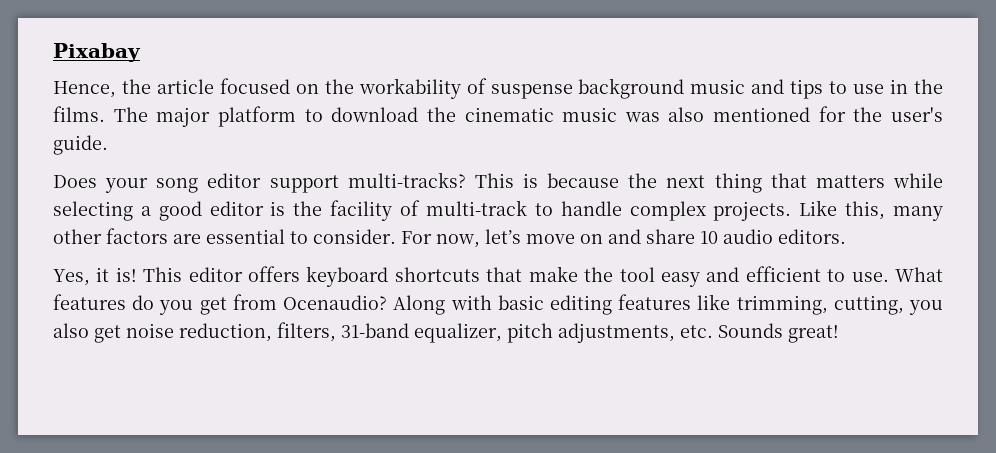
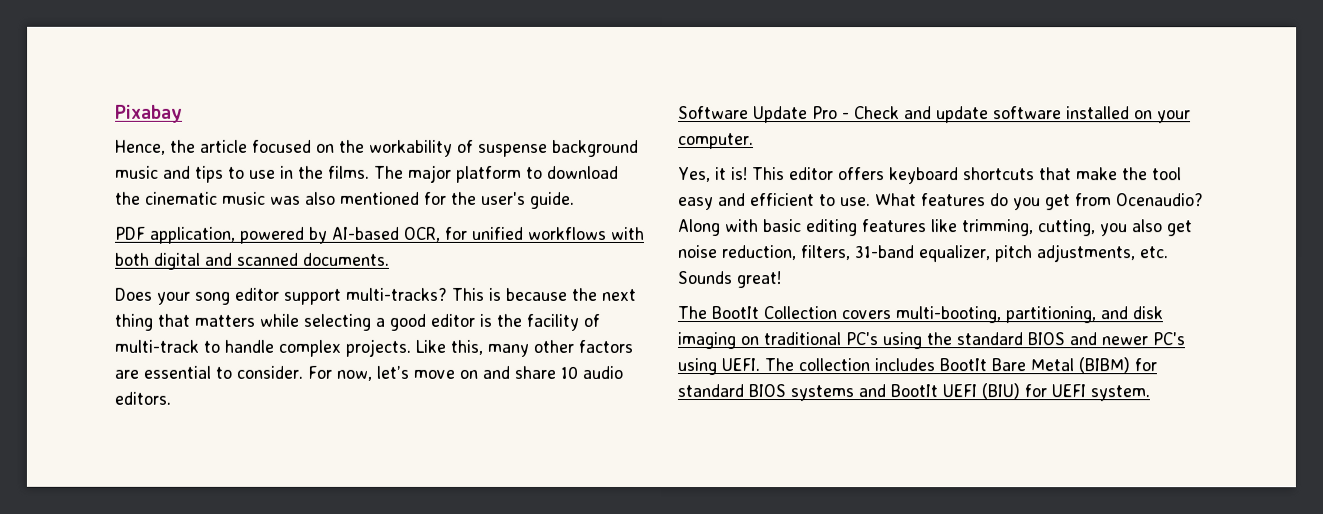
(108, 145) none -> [115,226,645,244] [114,252,390,270] // PDF application, powered by AI-based OCR, for unified workflows with both digital and scanned documents.
(846, 236) none -> [678,106,1191,124] [678,133,754,150] // Software Update Pro - Check and update software installed on your computer.
(839, 334) none -> [677,306,1163,324] [677,332,1185,350] [677,357,1157,376] [677,383,1150,402] // The BootIt Collection covers multi-booting, partitioning, and disk imaging on traditional PC's using the standard BIOS and newer PC's using UEFI. The collection includes BootIt Bare Metal (BIBM) for standard BIOS systems and BootIt UEFI (BIU) for UEFI system.

